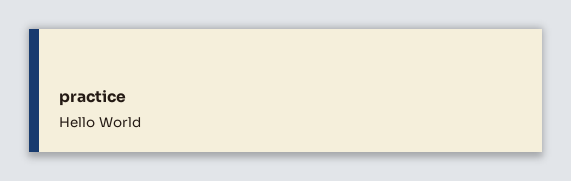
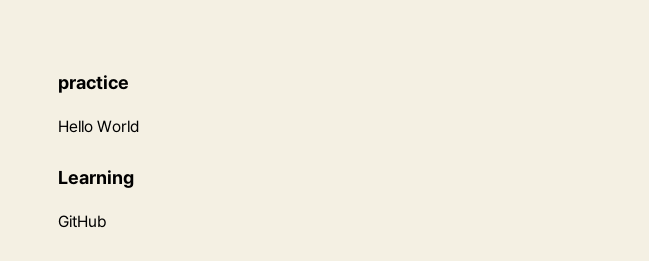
(141, 122) none -> [58,170,134,188] [58,215,106,228] // Learning // GitHub

